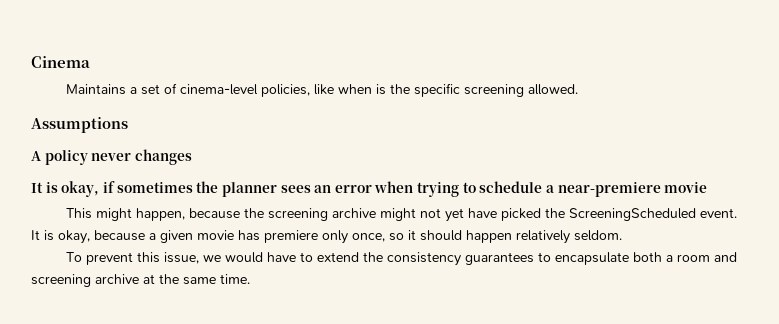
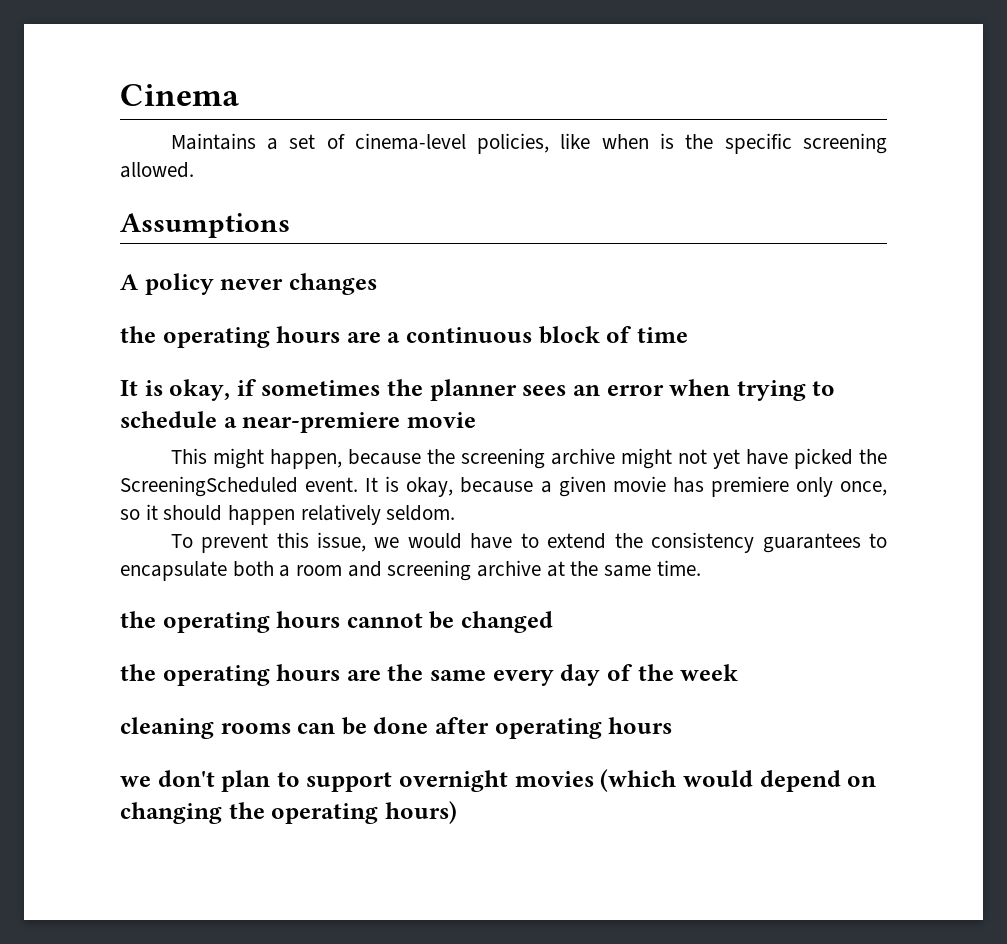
(192, 157) none -> [120,326,688,348] // the operating hours are a continuous block of time
(250, 279) none -> [120,611,554,633] [120,664,739,686] [120,717,673,739] [120,769,877,792] [120,801,457,824] // the operating hours cannot be changed // the operating hours are the same every day of the week // cleaning rooms can be done after operating hours // we don't plan to support overnight movies (which would depend on changing the operating hours)

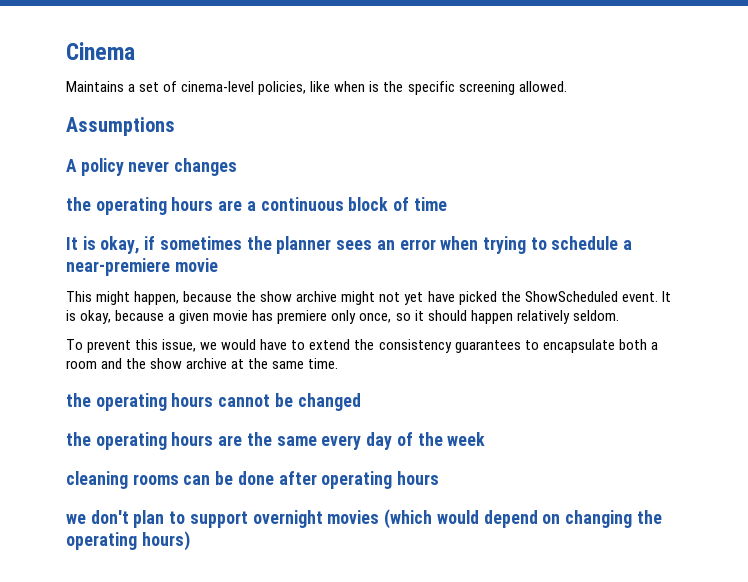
[460,448,545,469] screening -> [260,291,293,302] show
[120,476,298,497] ScreeningScheduled -> [524,291,618,302] ShowScheduled
[387,560,472,581] screening -> [126,358,183,369] the show

